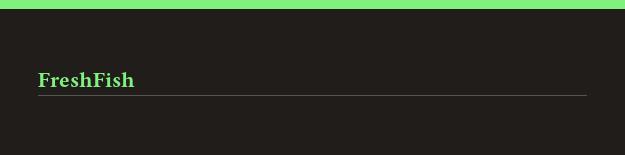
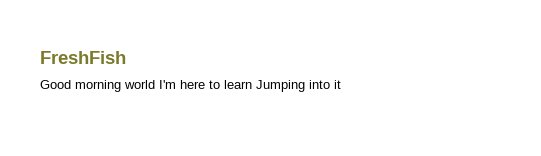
(135, 79) none -> [40,80,341,92] // Good morning world I'm here to learn Jumping into it

